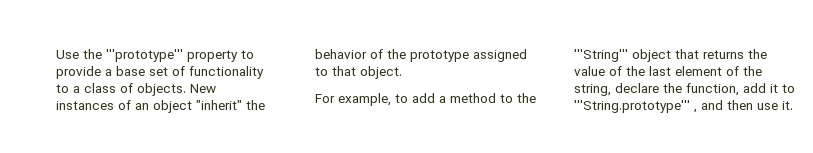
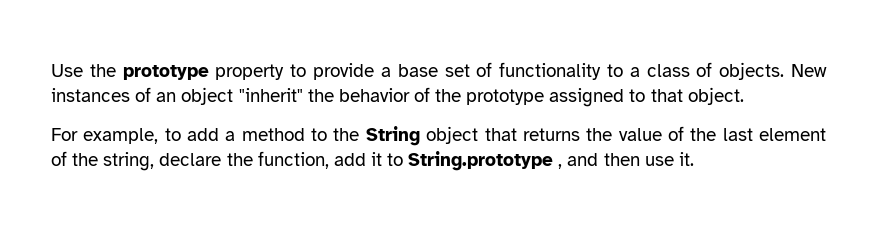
[106,49,183,62] '''prototype''' -> [122,65,209,80] prototype
[574,49,628,62] '''String''' -> [365,126,420,146] String
[574,100,690,113] '''String.prototype''' -> [408,151,554,171] String.prototype

